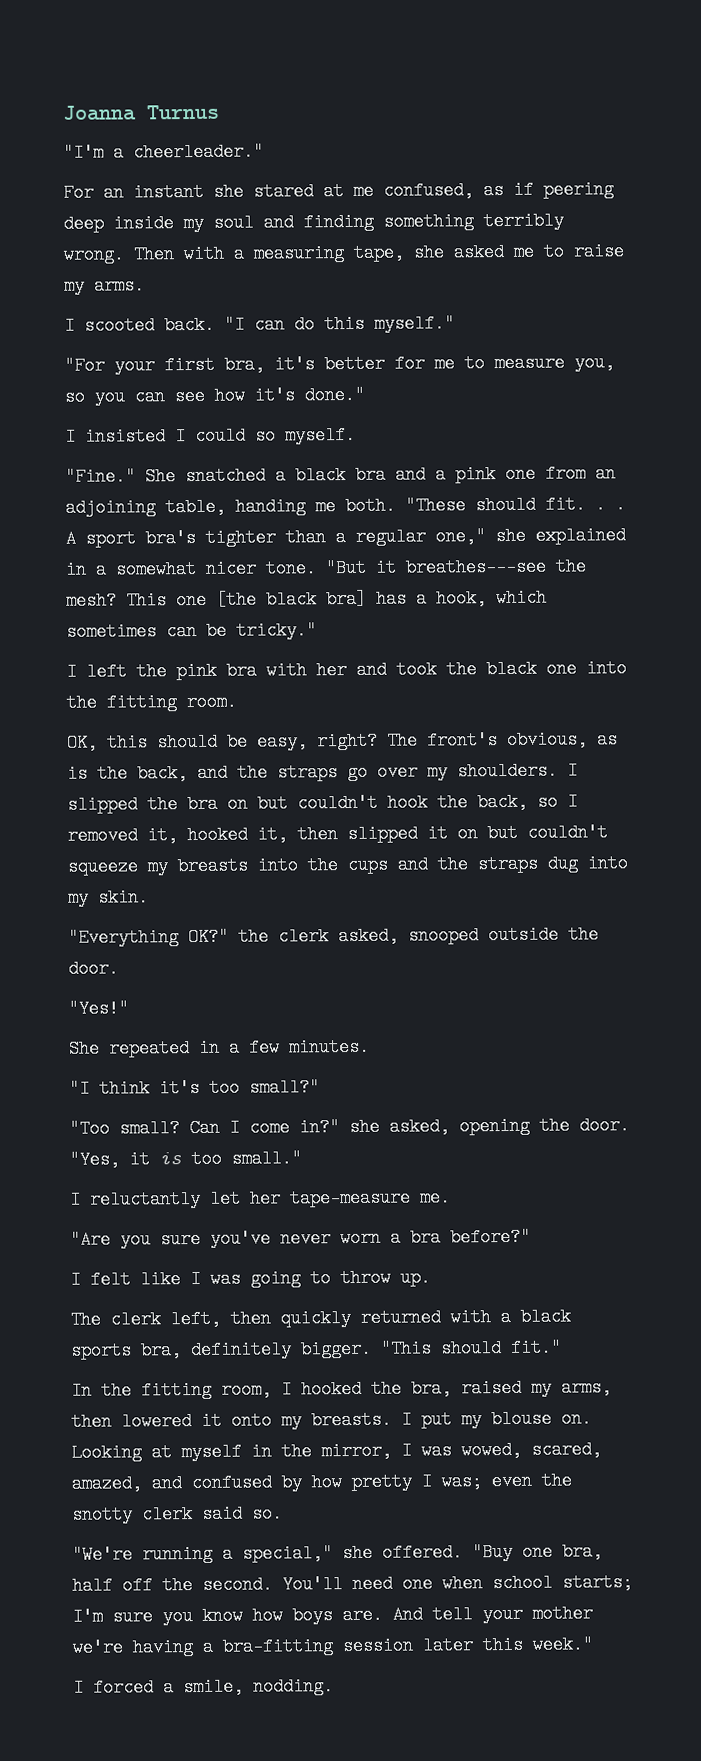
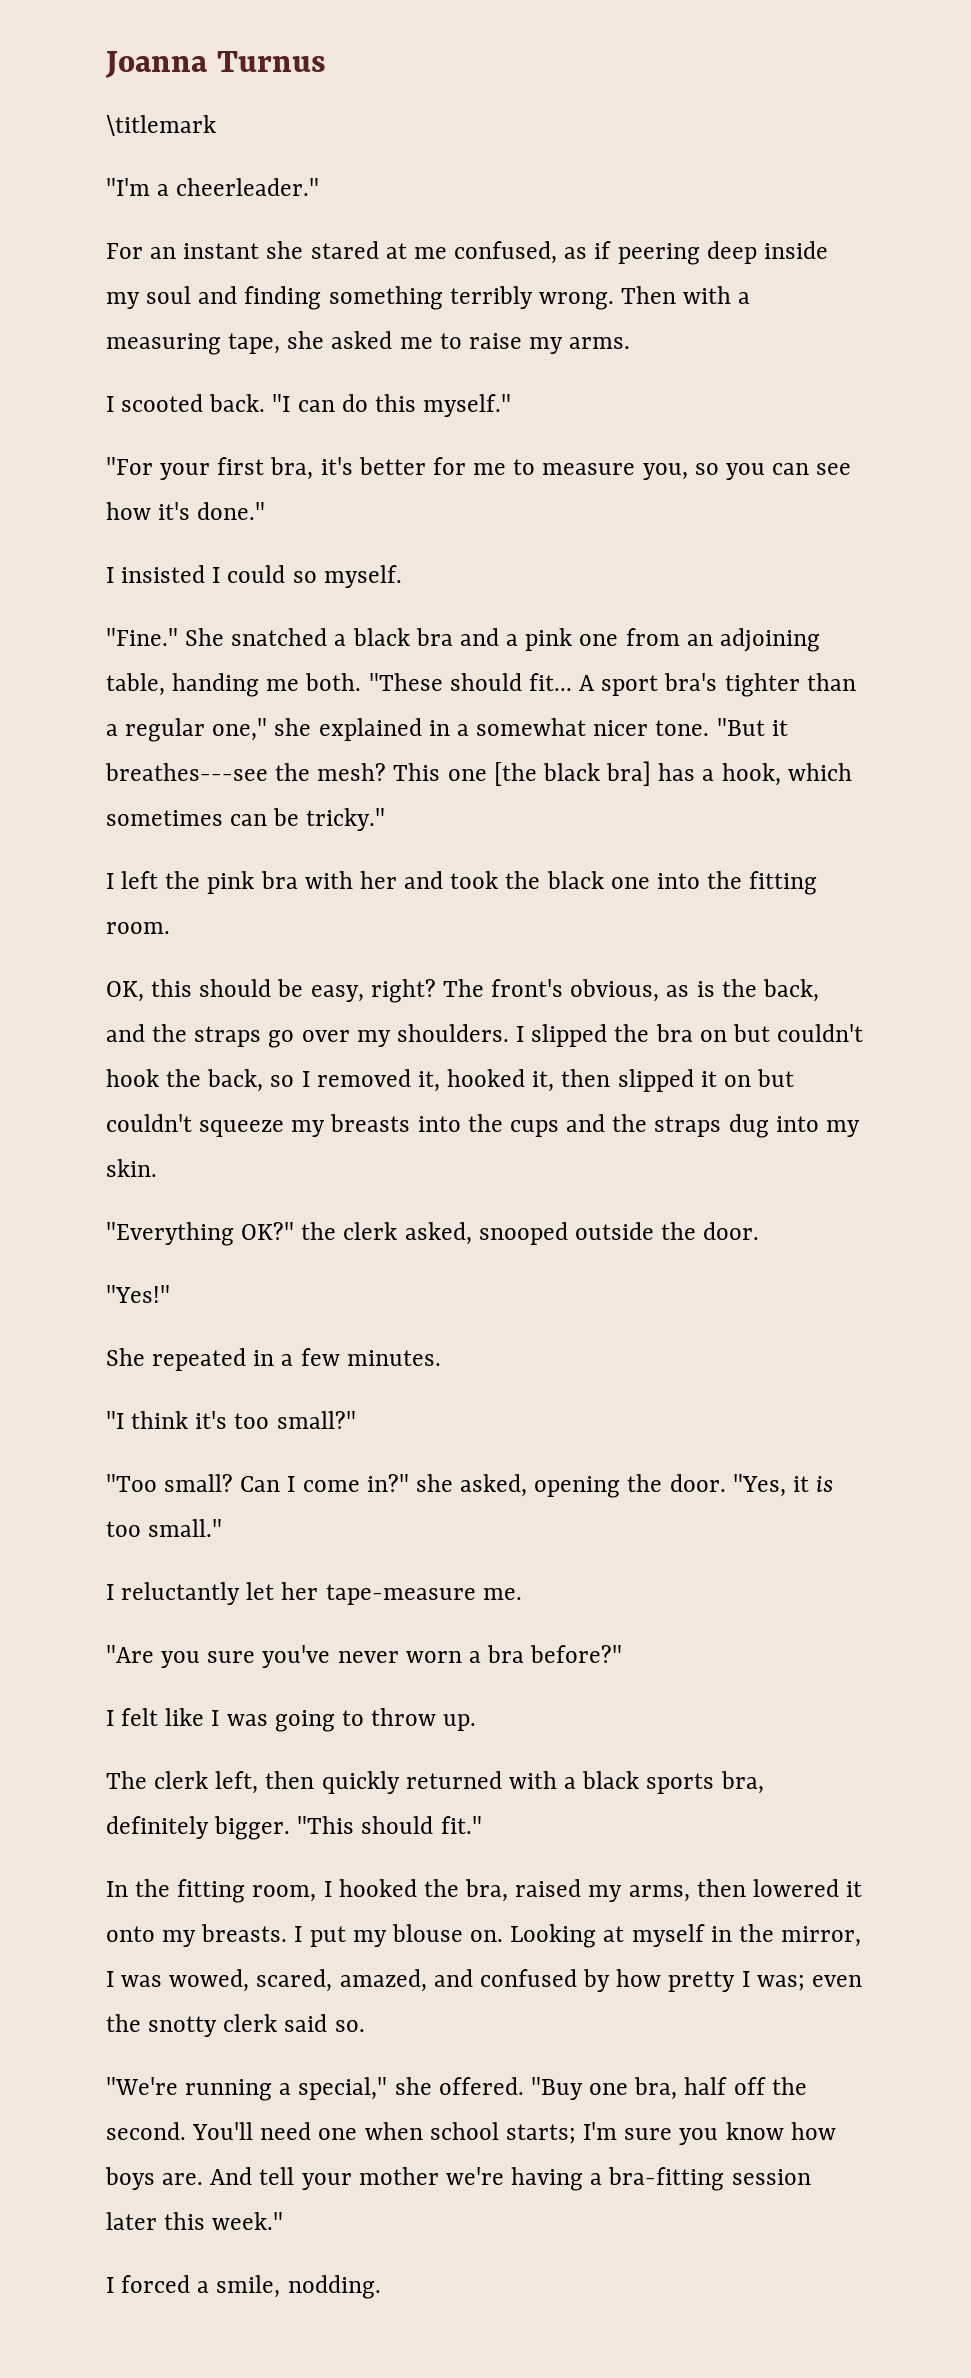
(220, 112) none -> [106,115,216,136] // \titlemark
[545,495,626,514] fit. . . -> [528,673,572,691] fit...

